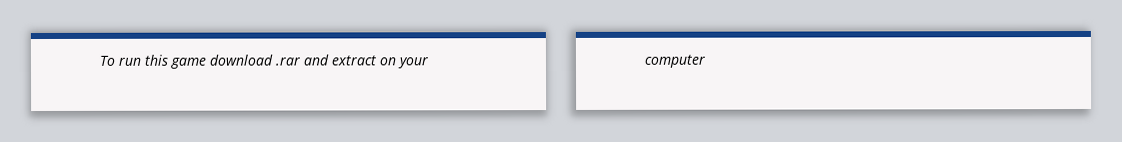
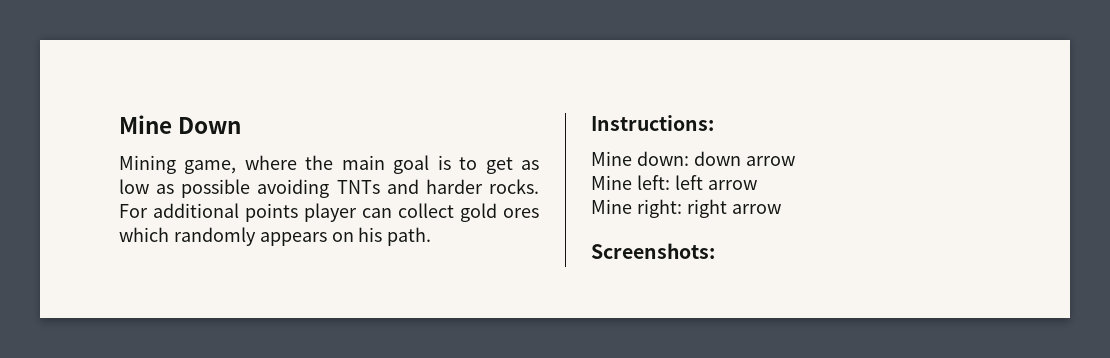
[99,54,705,69] To run this game download .rar and extract on your computer -> [119,115,242,134] [119,155,539,174] [119,179,539,198] [119,203,539,222] [119,227,432,246] [591,115,714,131] [591,151,795,166] [591,175,757,190] [591,199,781,218] [591,243,715,259] Mine Down // Mining game, where the main goal is to get as low as possible avoiding TNTs and harder rocks. For additional points player can collect gold ores which randomly appears on his path. // Instructions: // Mine down: down arrow // Mine left: left arrow // Mine right: right arrow // Screenshots:

